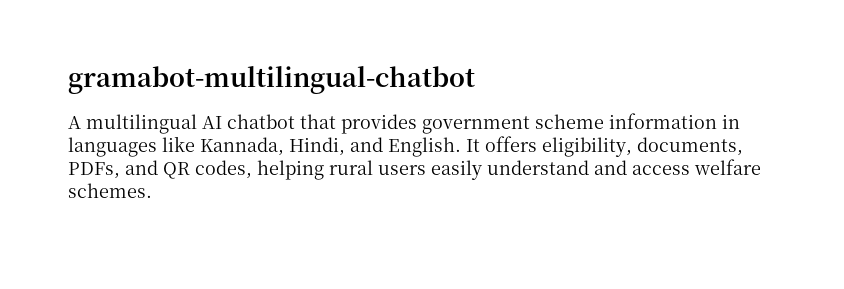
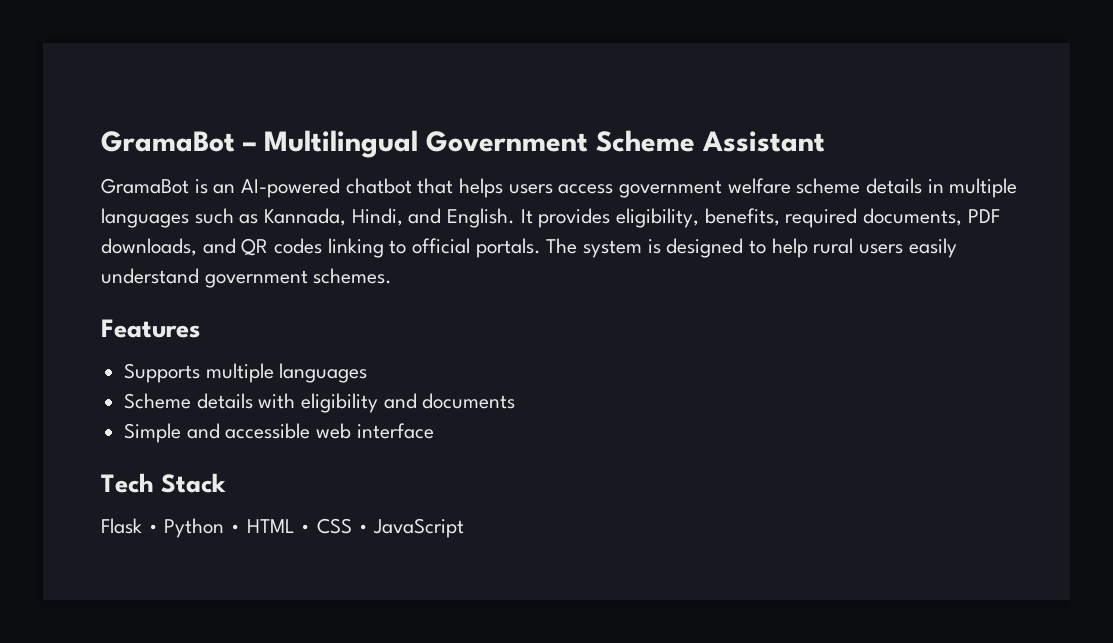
[68,66,475,94] [68,113,740,134] [68,136,195,157] gramabot-multilingual-chatbot // A multilingual AI chatbot that provides government scheme information in languages like -> [101,130,825,158] [101,178,1018,198] [101,208,259,228] GramaBot – Multilingual Government Scheme Assistant // GramaBot is an AI-powered chatbot that helps users access government welfare scheme details in multiple languages such as
[485,136,743,157] [68,159,761,180] [68,183,152,198] offers eligibility, documents, PDFs, and QR codes, helping rural users easily understand and access welfare schemes. -> [538,208,1000,228] [101,238,957,258] [101,268,393,288] [101,319,200,338] [124,363,368,383] [124,393,516,413] [124,423,434,443] [101,473,227,493] [101,518,465,538] provides eligibility, benefits, required documents, PDF downloads, and QR codes linking to official portals. The system is designed to help rural users easily understand government schemes. // Features // Supports multiple languages // Scheme details with eligibility and documents // Simple and accessible web interface // Tech Stack // Flask • Python • HTML • CSS • JavaScript

